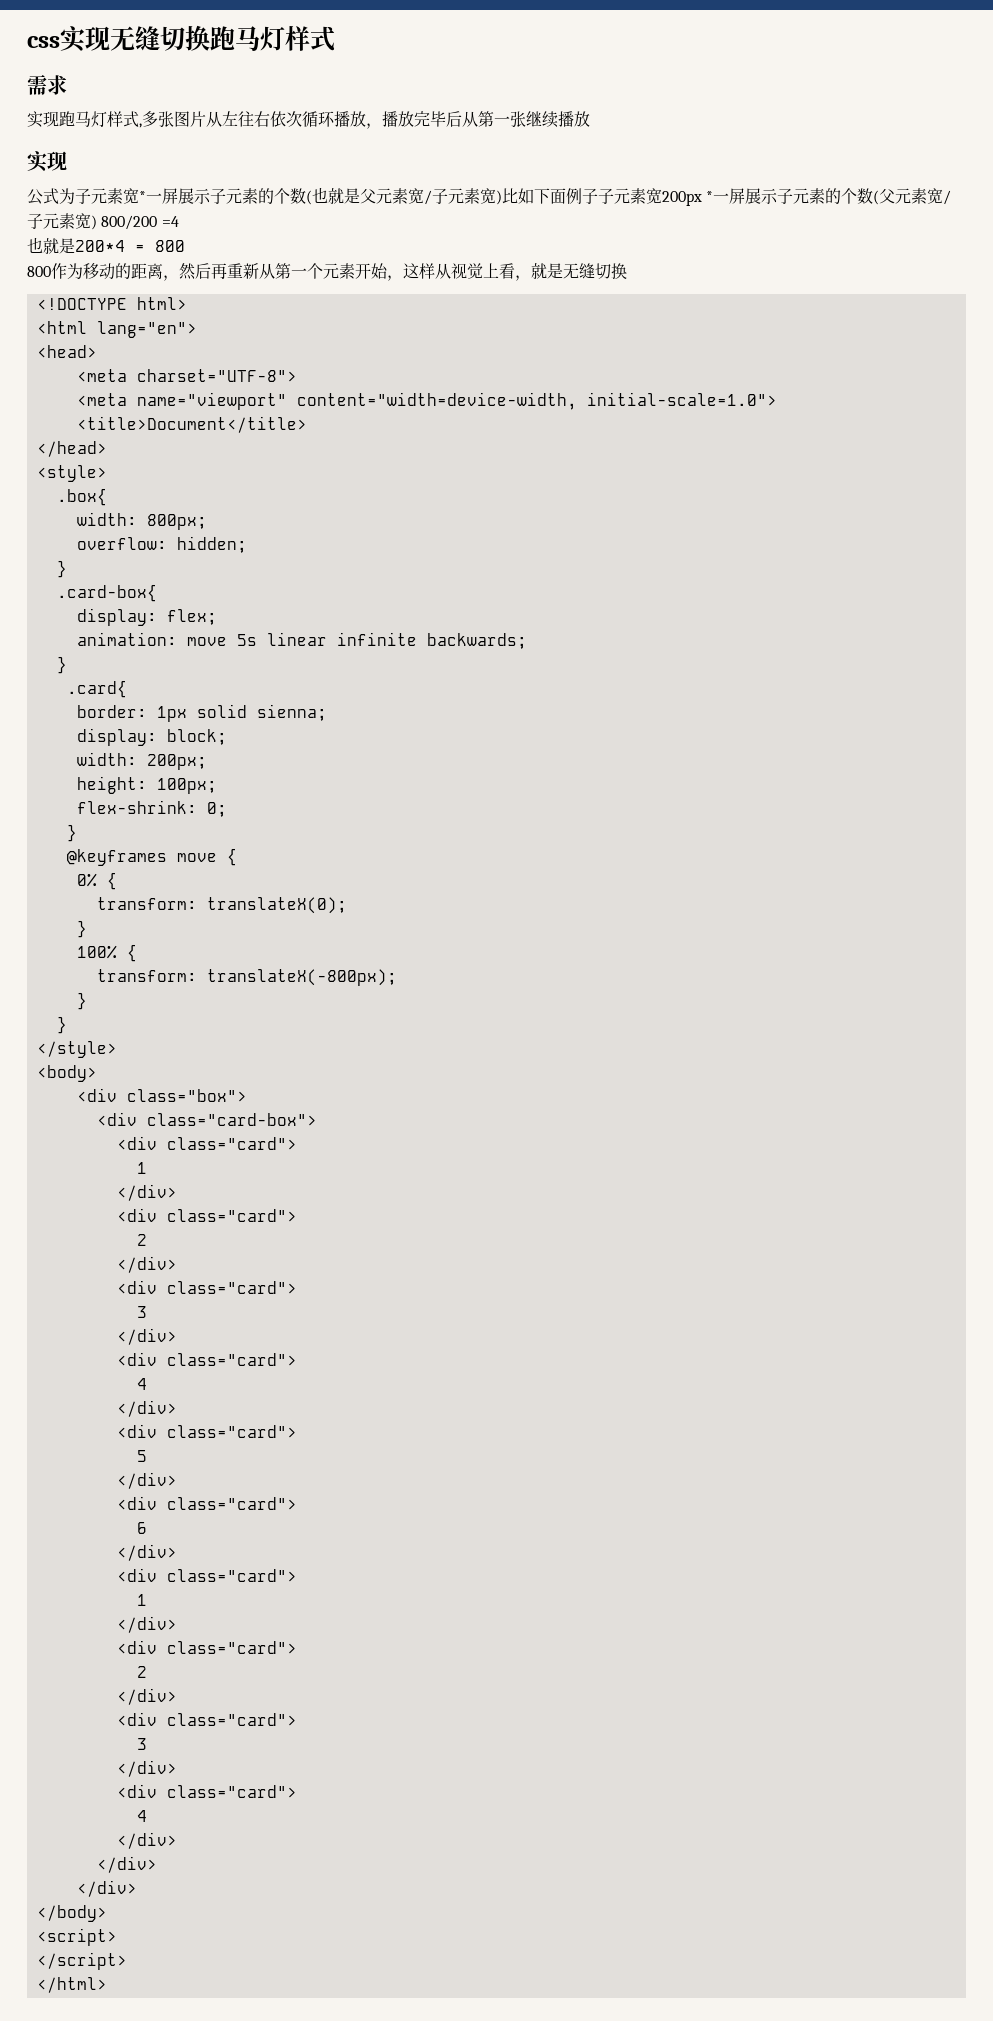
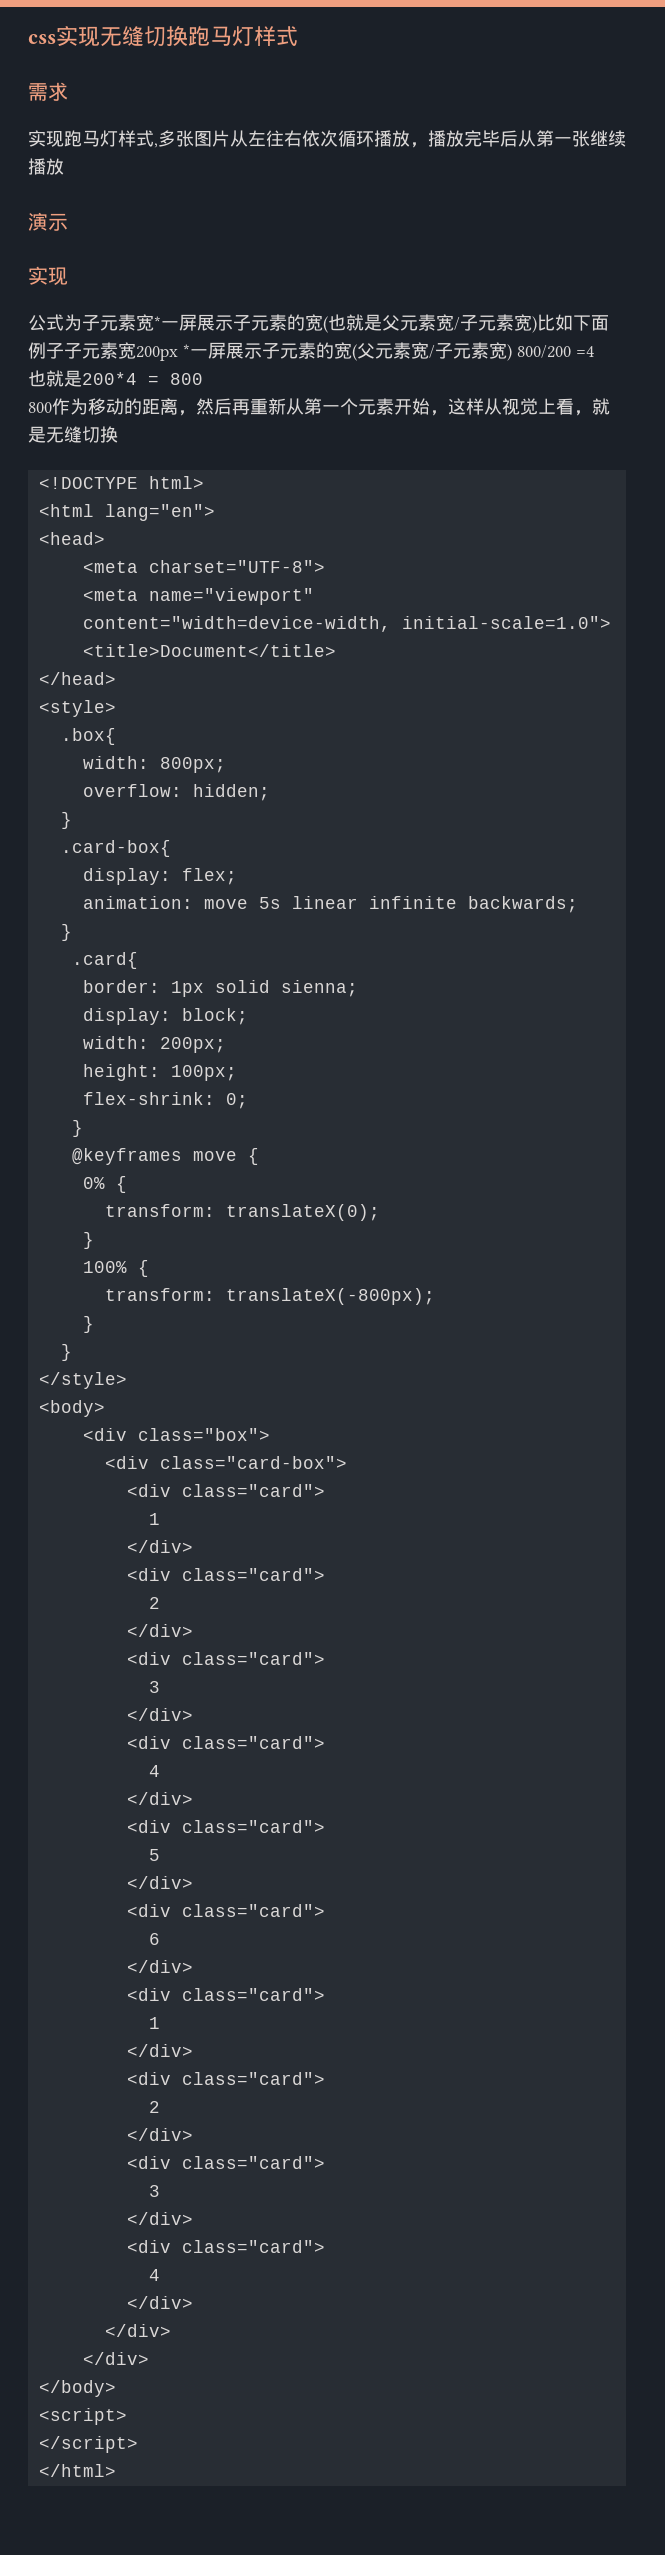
(590, 119) none -> [28,212,68,231] // 演示
[274,188,306,204] 个数 -> [305,314,323,331] 宽
[841,188,874,204] 个数 -> [334,342,352,359] 宽

